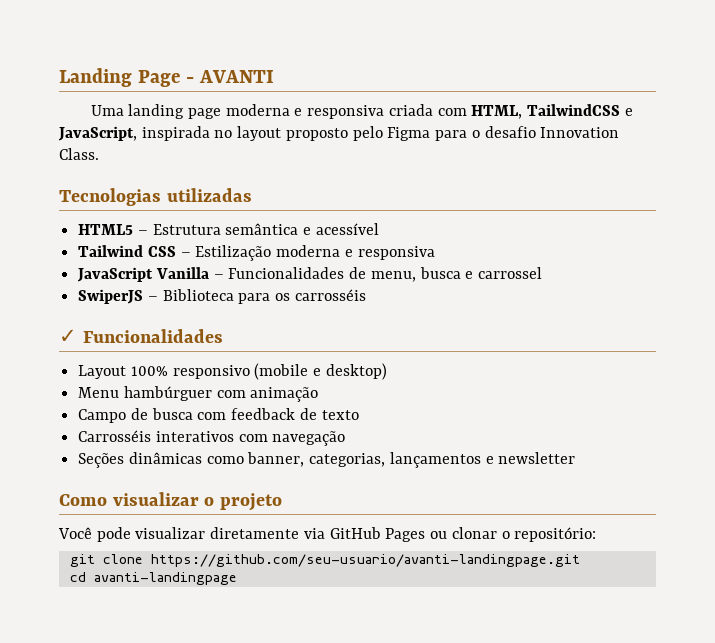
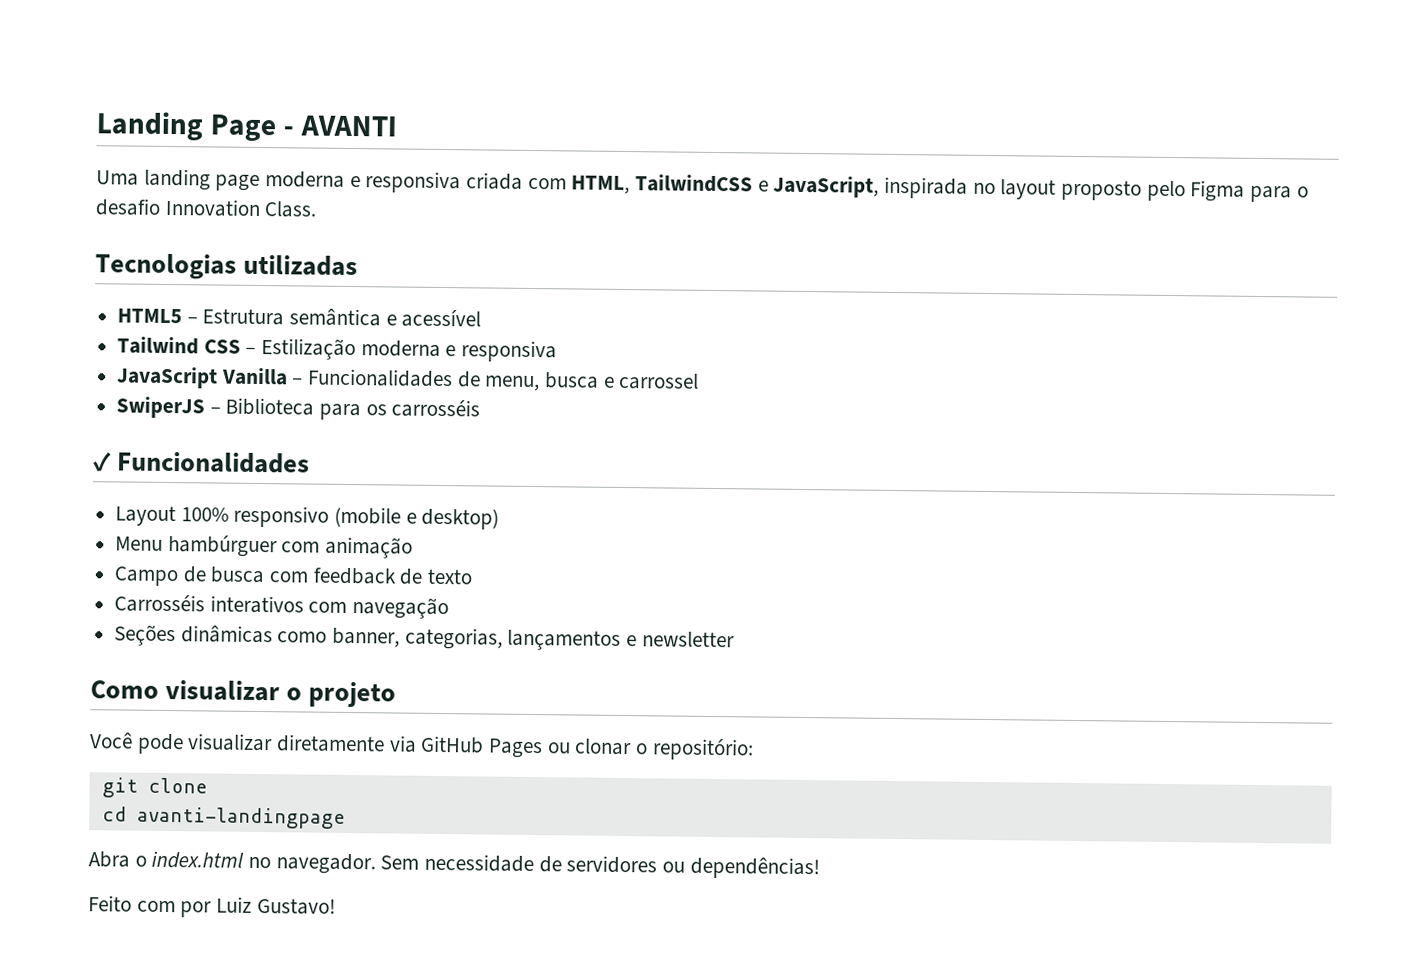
[150,554,580,567] https://github.com/seu-usuario/avanti-landingpage.git -> (208, 785) none
(237, 578) none -> [88,850,820,880] [88,895,336,918] // Abra o index.html no navegador. Sem necessidade de servidores ou dependências! // Feito com por Luiz Gustavo!

